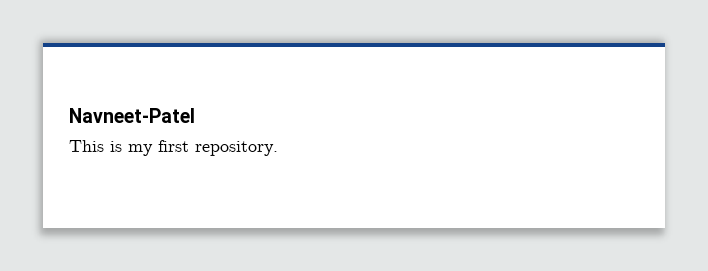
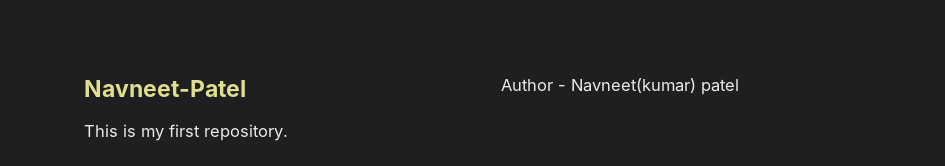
(278, 148) none -> [501,78,739,95] // Author - Navneet(kumar) patel

